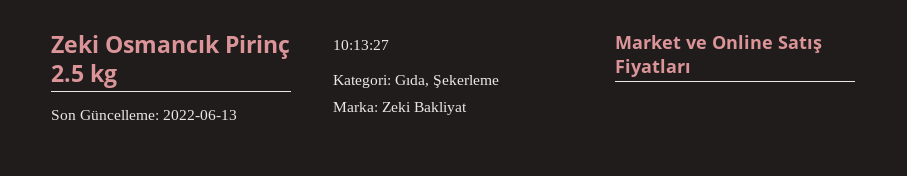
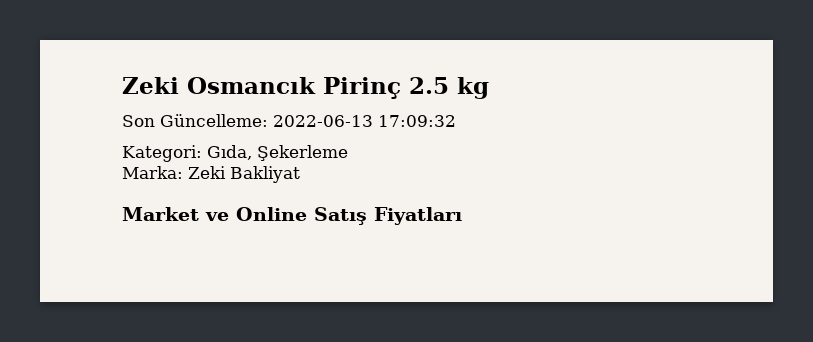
[333,40,389,50] 10:13:27 -> [378,115,456,127] 17:09:32

